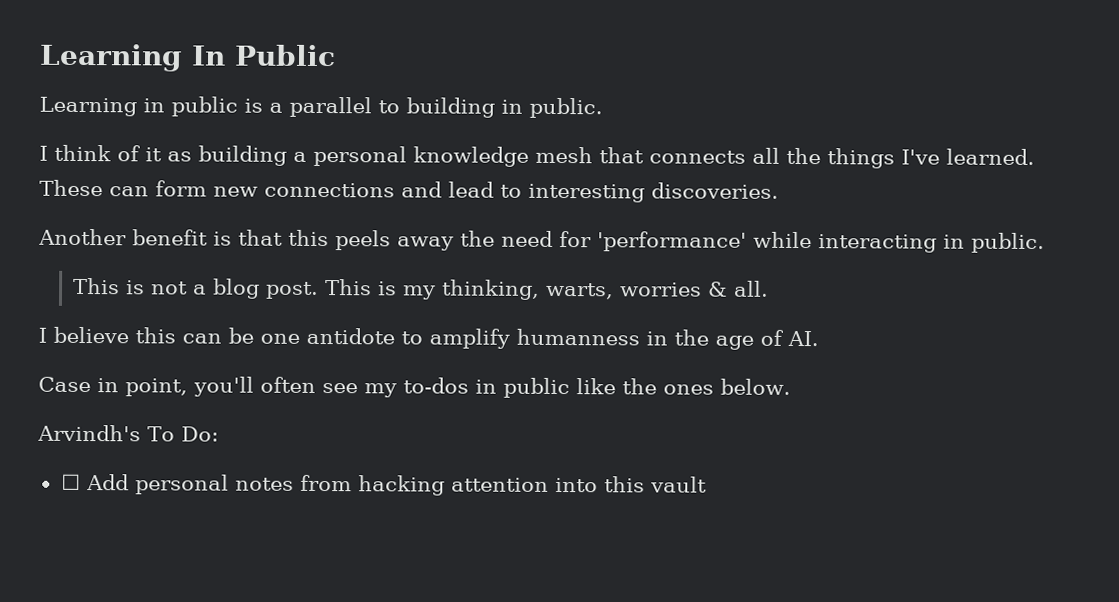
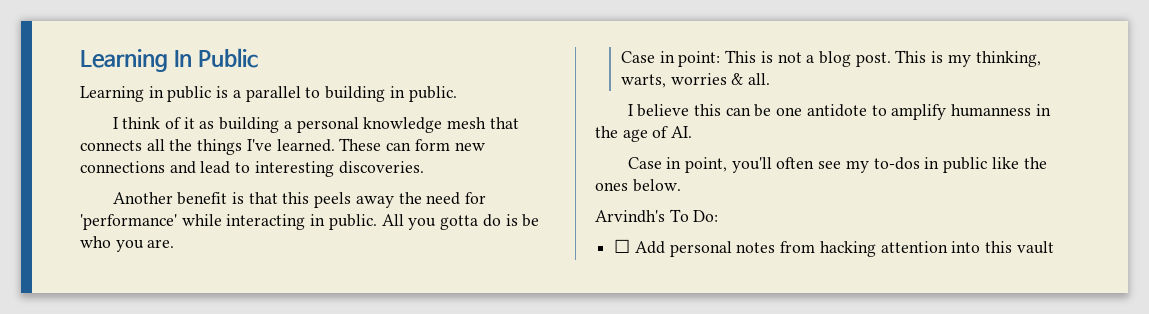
(1045, 243) // -> [381,214,540,230] [80,236,175,252] [620,51,721,67] All you gotta do is be who you are. // Case in point:

